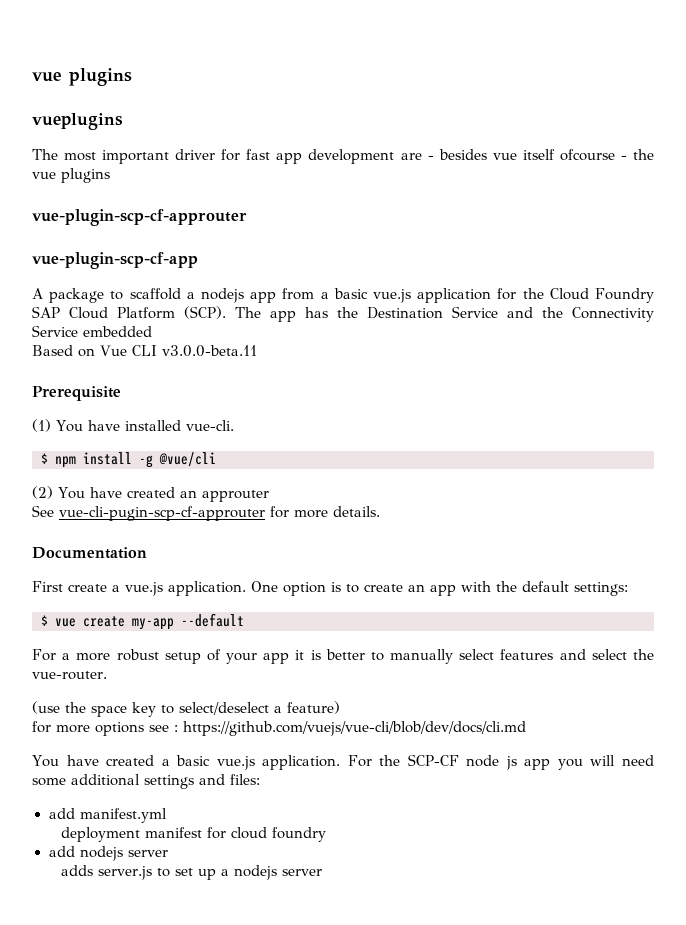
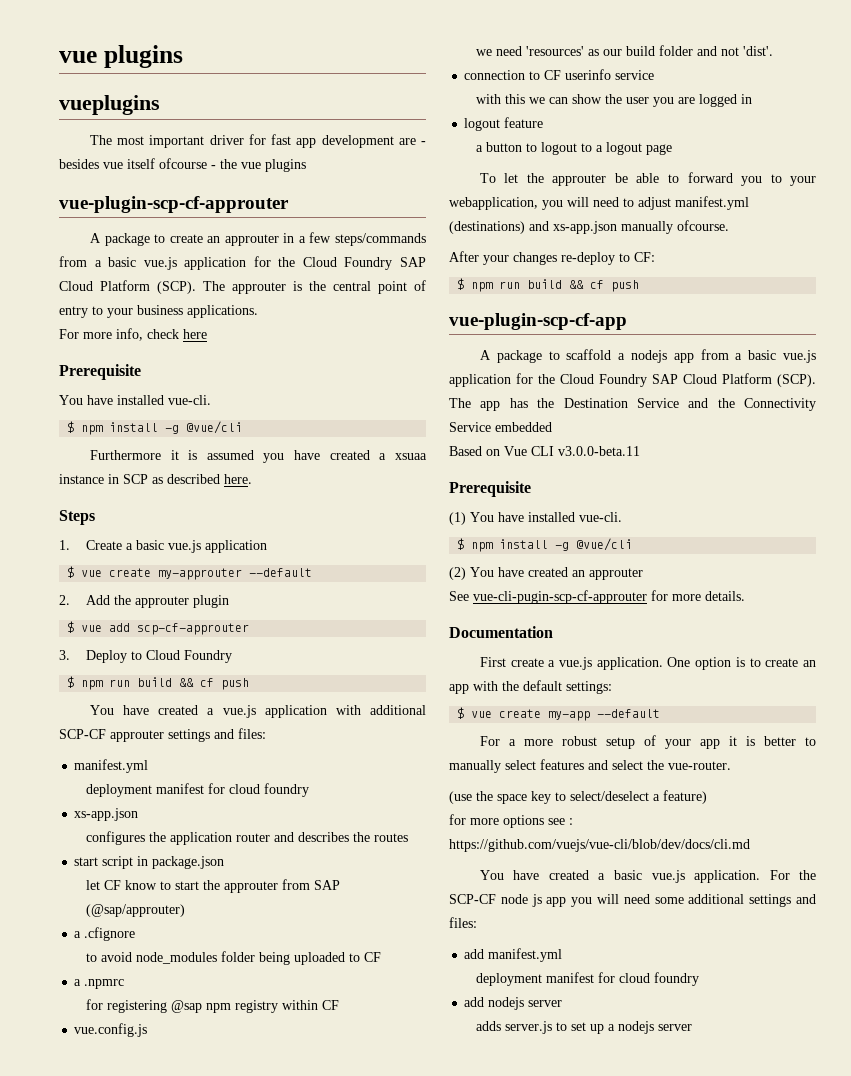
(247, 217) none -> [89,232,426,246] [59,256,426,270] [59,280,426,294] [59,305,258,318] [59,328,207,341] [59,364,141,380] [59,395,211,405] [67,421,243,435] [89,450,427,463] [59,474,252,484] [59,510,95,525] [59,540,267,553] [67,566,313,580] [59,595,229,608] [67,621,250,635] [59,650,232,663] [67,676,250,690] [89,705,427,718] [59,728,266,742] [74,759,149,773] [85,783,309,797] [74,808,139,821] [85,831,408,845] [74,856,225,869] [85,879,340,893] [85,904,185,917] [74,927,136,941] [85,951,381,965] [74,979,125,989] [85,999,339,1013] [74,1023,148,1037] [475,45,773,56] [464,69,655,80] [475,94,752,107] [464,117,544,131] [475,142,672,155] [479,172,816,186] [449,196,749,210] [449,220,729,234] [449,251,655,265] [457,278,640,292] // A package to create an approuter in a few steps/commands from a basic vue.js application for the Cloud Foundry SAP Cloud Platform (SCP). The approuter is the central point of entry to your business applications. // For more info, check here // Prerequisite // You have installed vue-cli. // $ npm install -g @vue/cli // Furthermore it is assumed you have created a xsuaa instance in SCP as described here. // Steps // 1. Create a basic vue.js application // $ vue create my-approuter --default // 2. Add the approuter plugin // $ vue add scp-cf-approuter // 3. Deploy to Cloud Foundry // $ npm run build && cf push // You have created a vue.js application with additional SCP-CF approuter settings and files: // manifest.yml // deployment manifest for cloud foundry // xs-app.json // configures the application router and describes the routes // start script in package.json // let CF know to start the approuter from SAP (@sap/approuter) // a .cfignore // to avoid node_modules folder being uploaded to CF // a .npmrc // for registering @sap npm registry within CF // vue.config.js // we need 'resources' as our build folder and not 'dist'. // connection to CF userinfo service // with this we can show the user you are logged in // logout feature // a button to logout to a logout page // To let the approuter be able to forward you to your webapplication, you will need to adjust manifest.yml (destinations) and xs-app.json manually ofcourse. // After your changes re-deploy to CF: // $ npm run build && cf push

